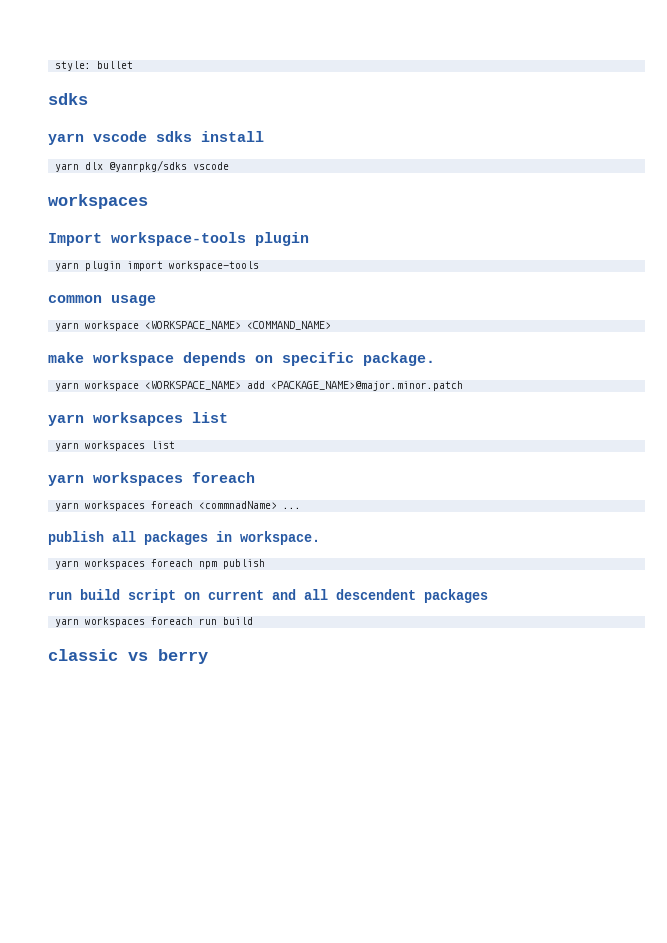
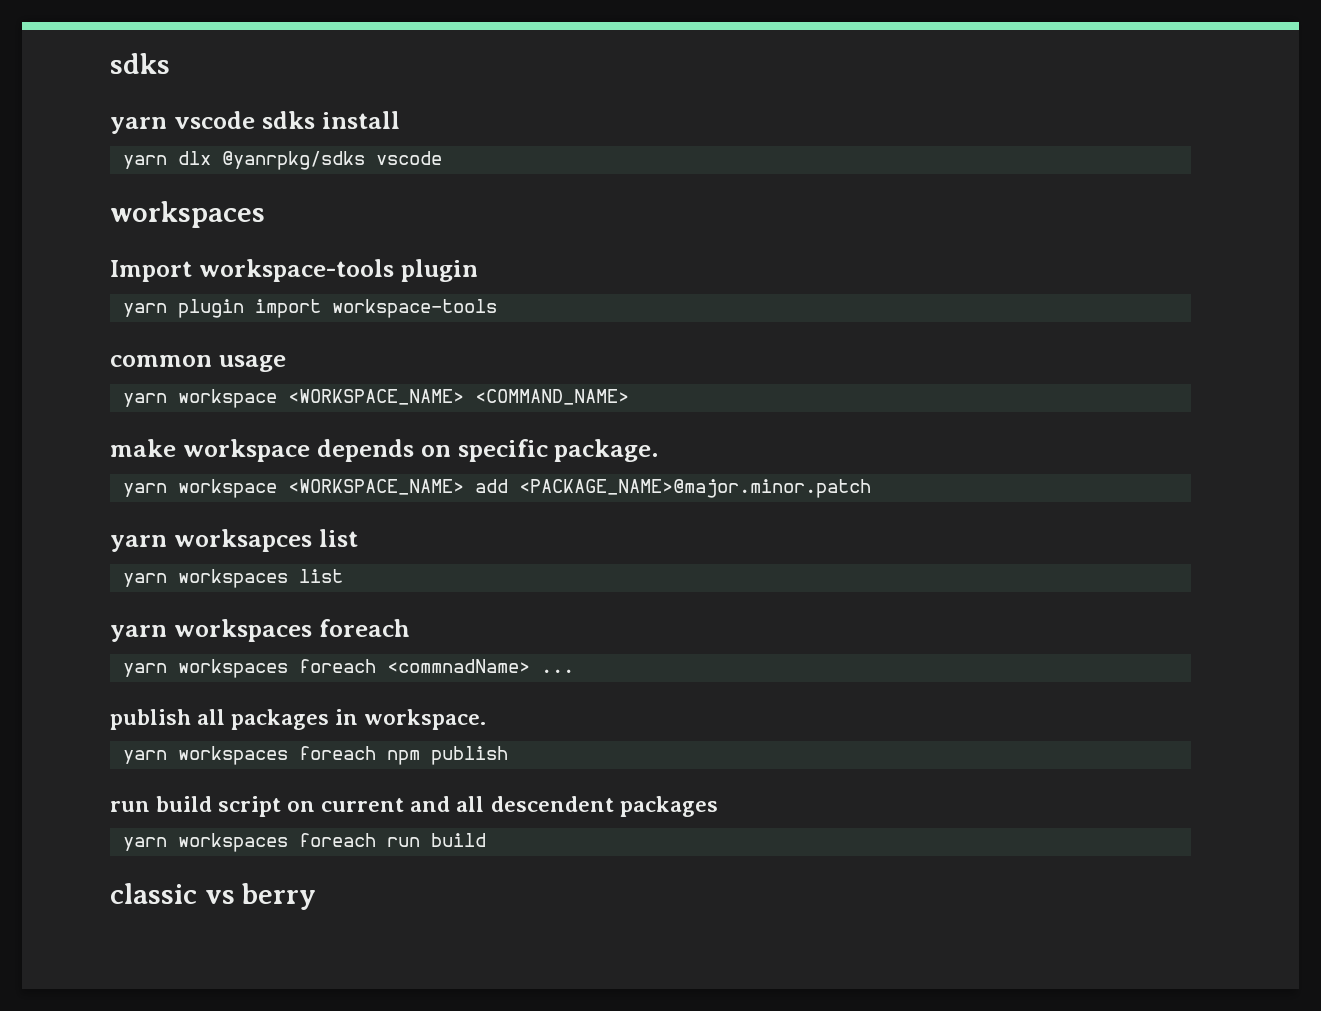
[55,61,134,71] style: bullet // -> (110, 63) none

